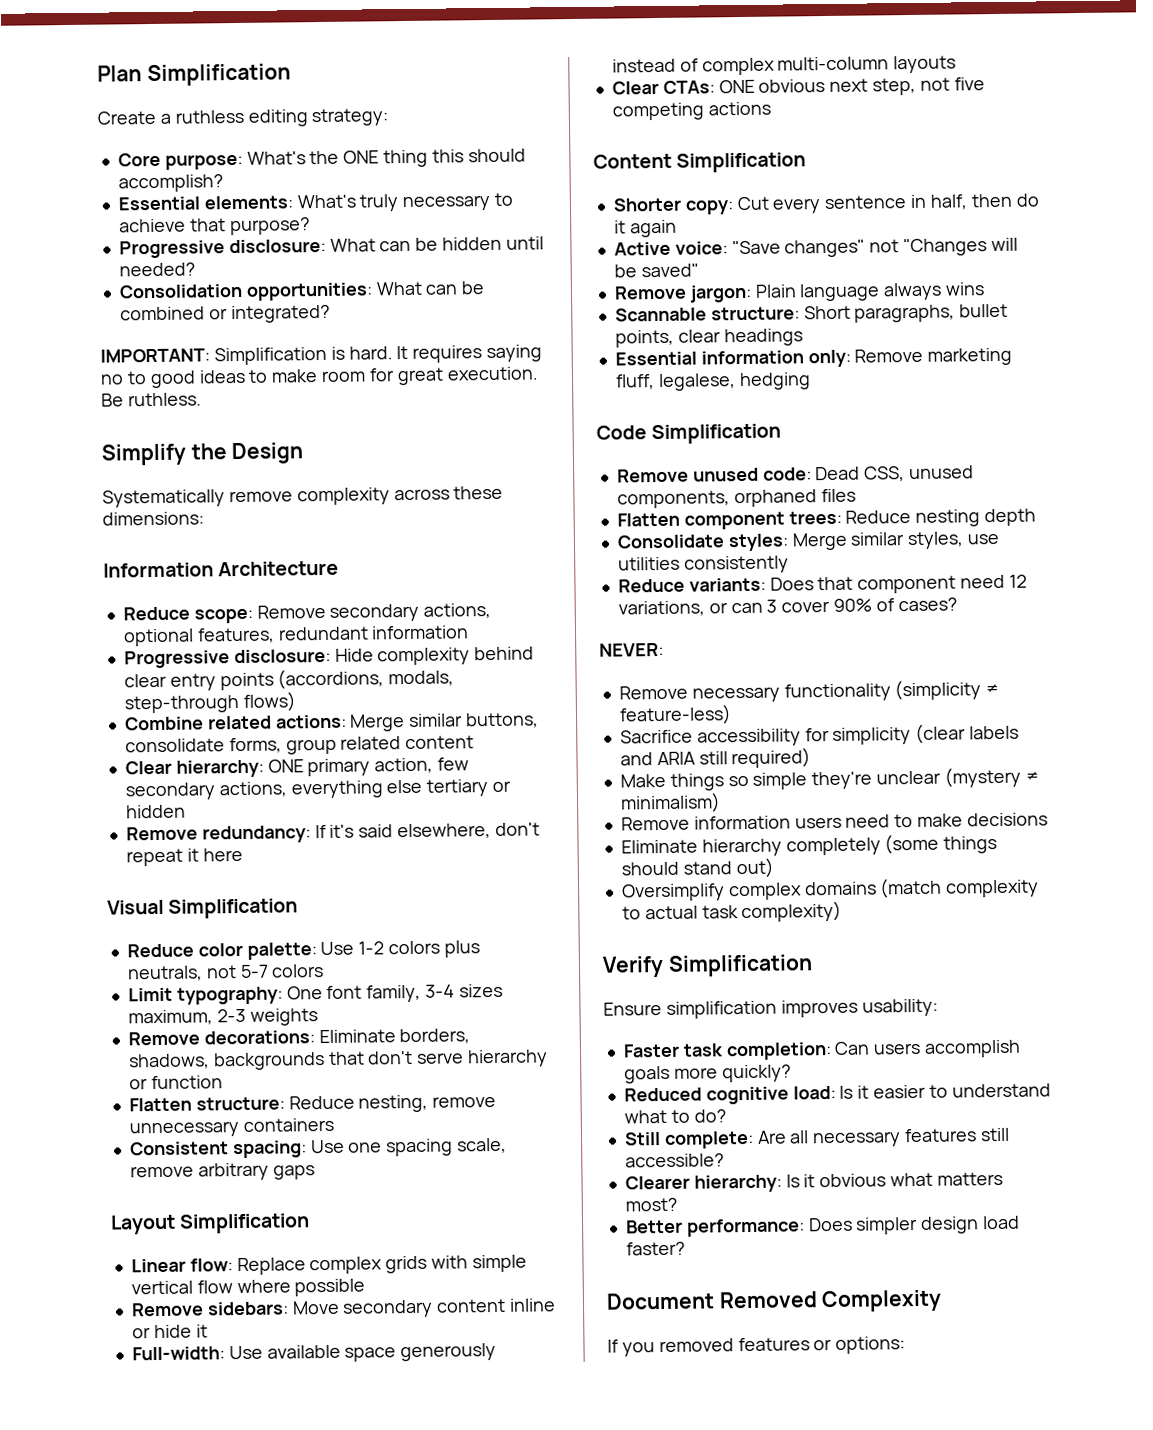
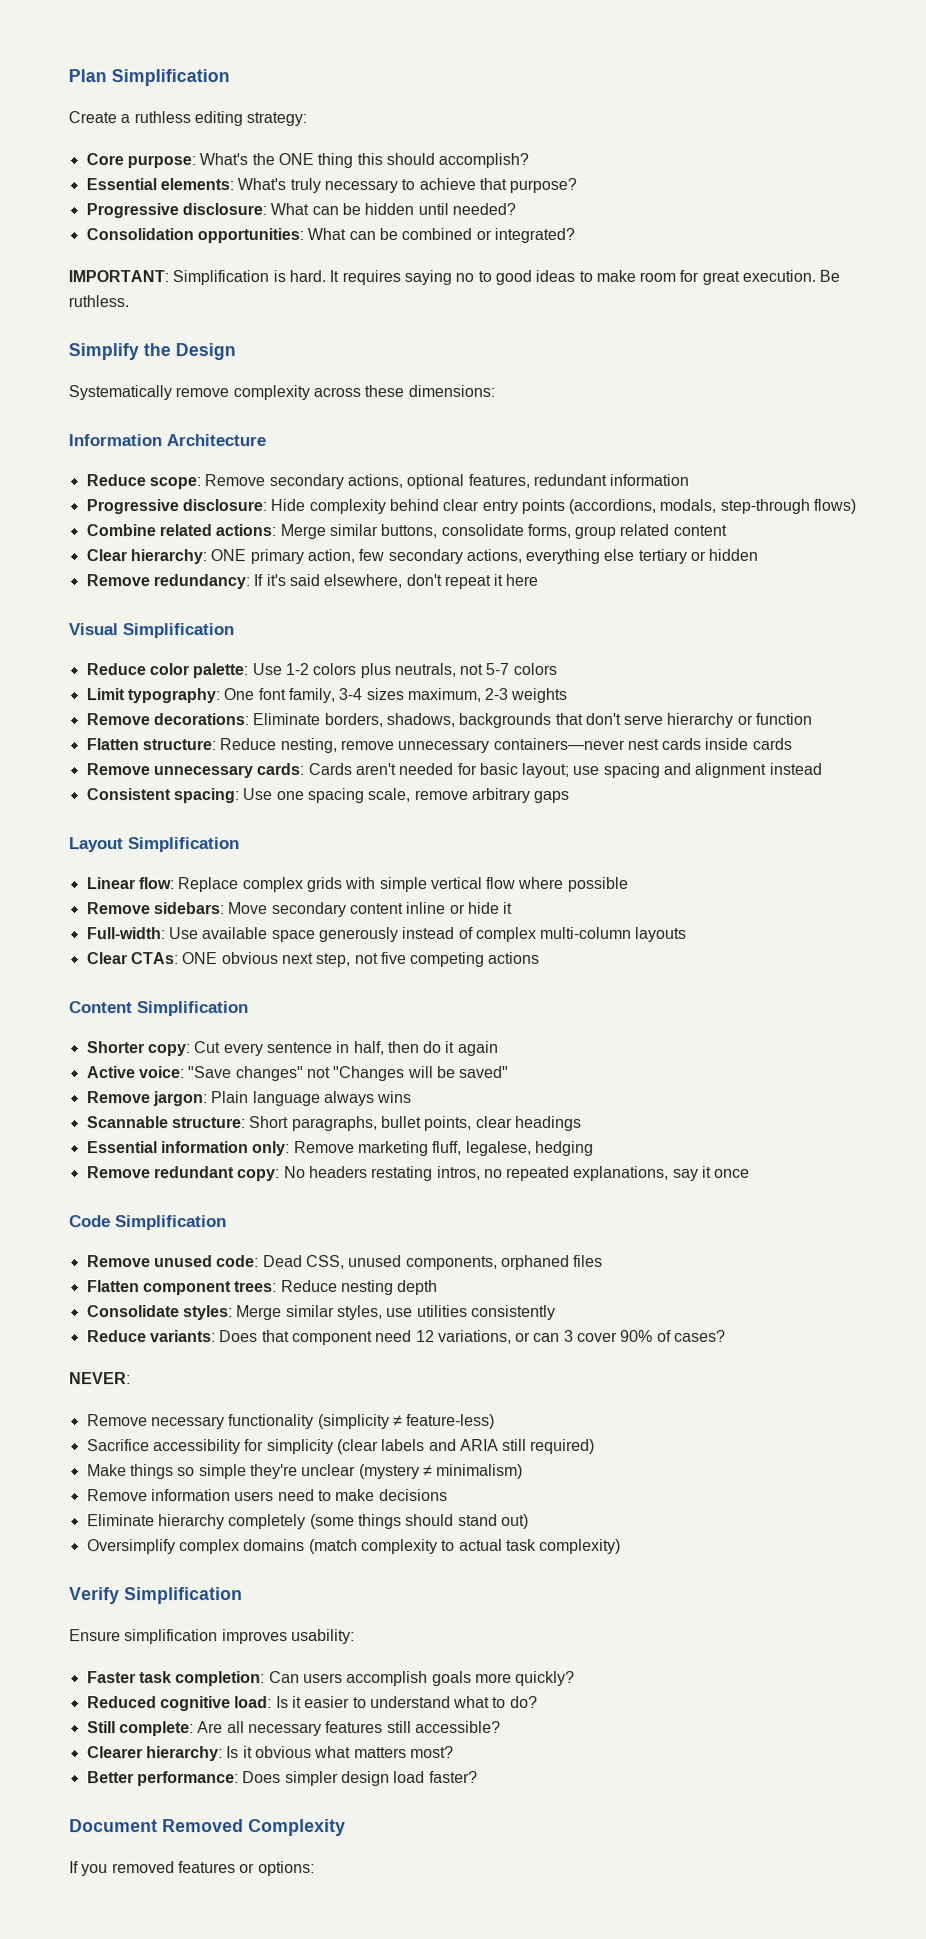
[242,1117,334,1132] containers -> [492,737,792,750] [85,762,822,779] containers—never nest cards inside cards // Remove unnecessary cards: Cards aren't needed for basic layout; use spacing and alignment instead
(811, 381) none -> [86,1165,751,1182] // Remove redundant copy: No headers restating intros, no repeated explanations, say it once

